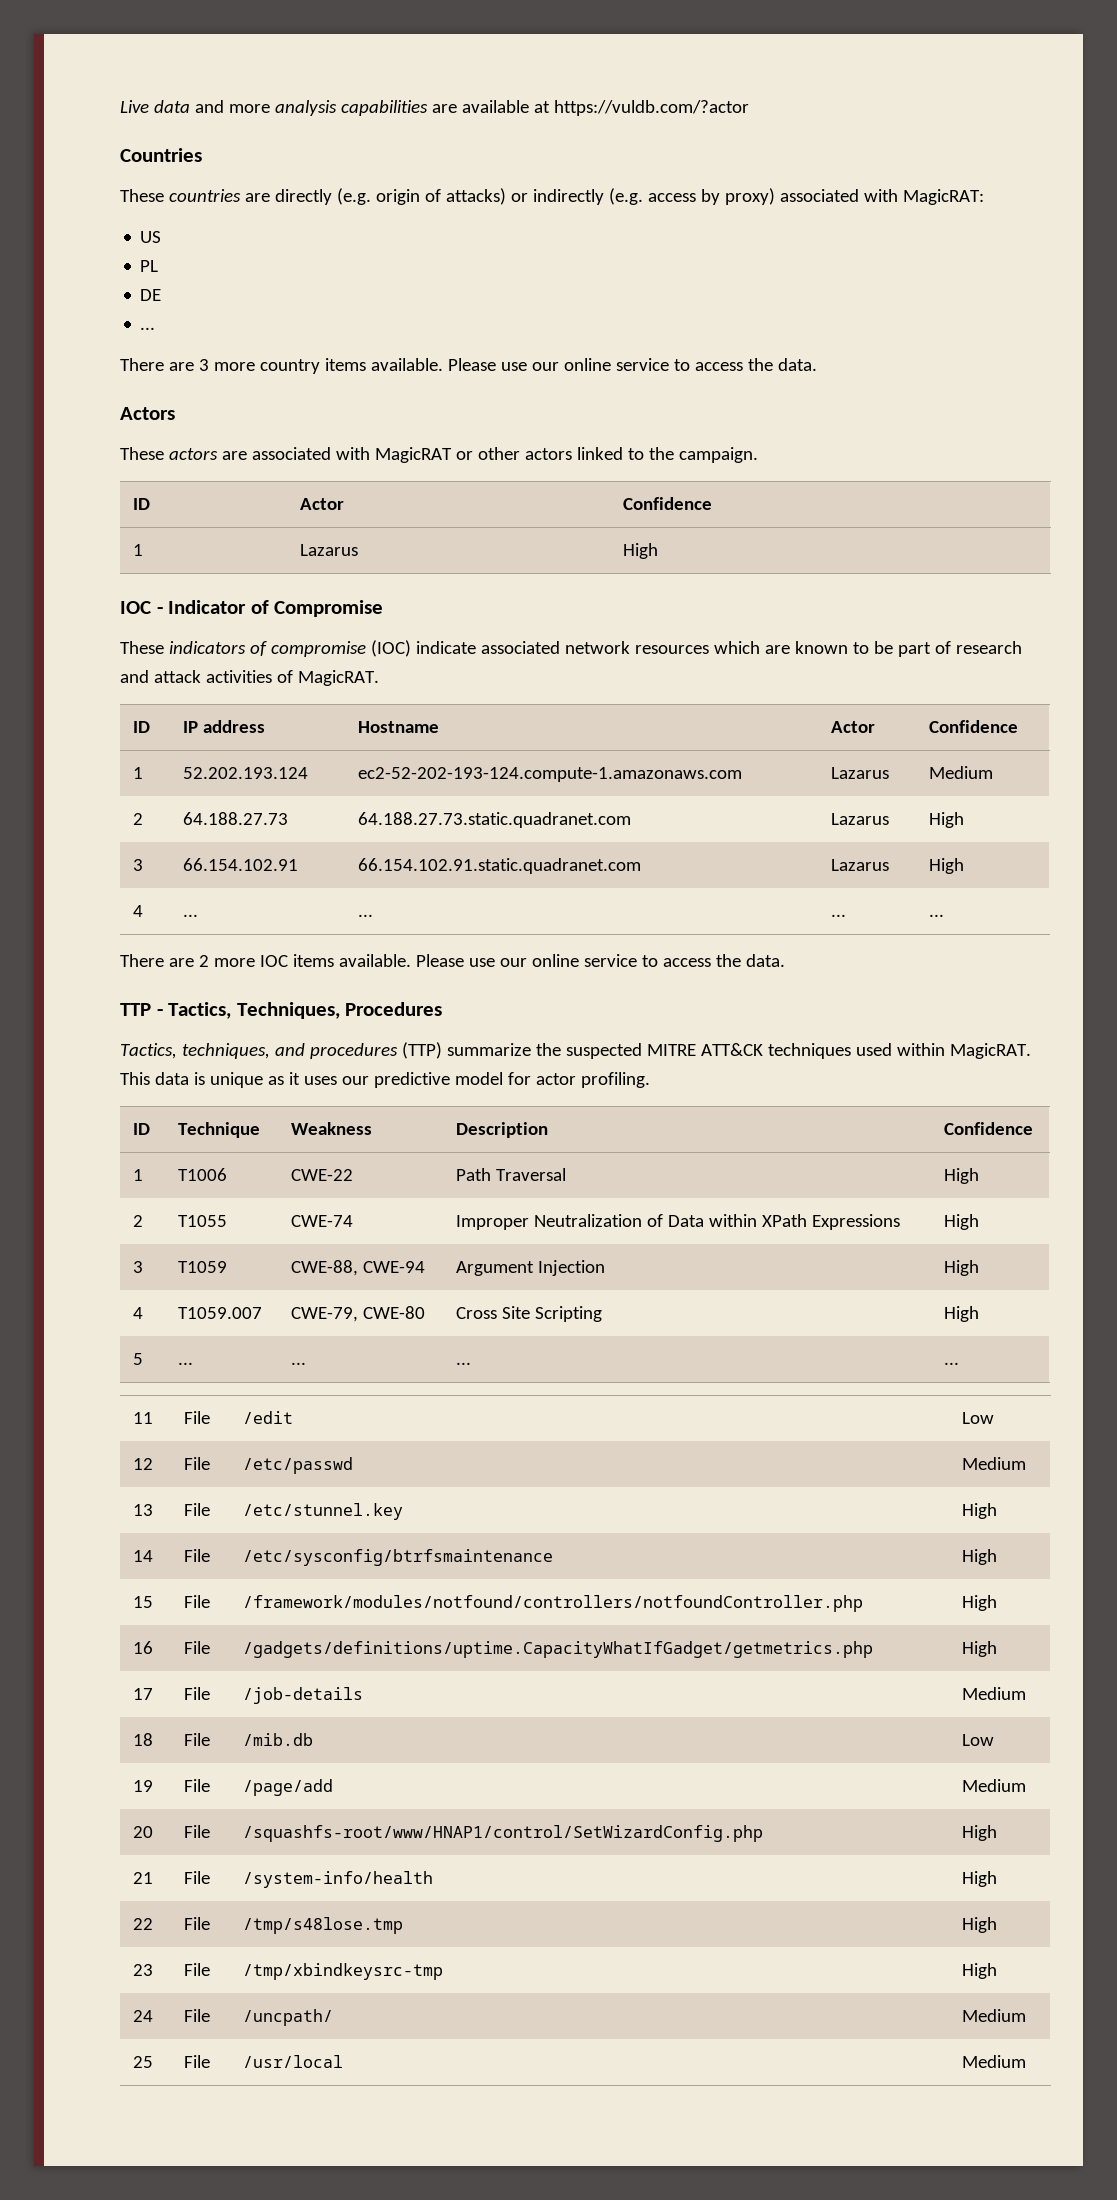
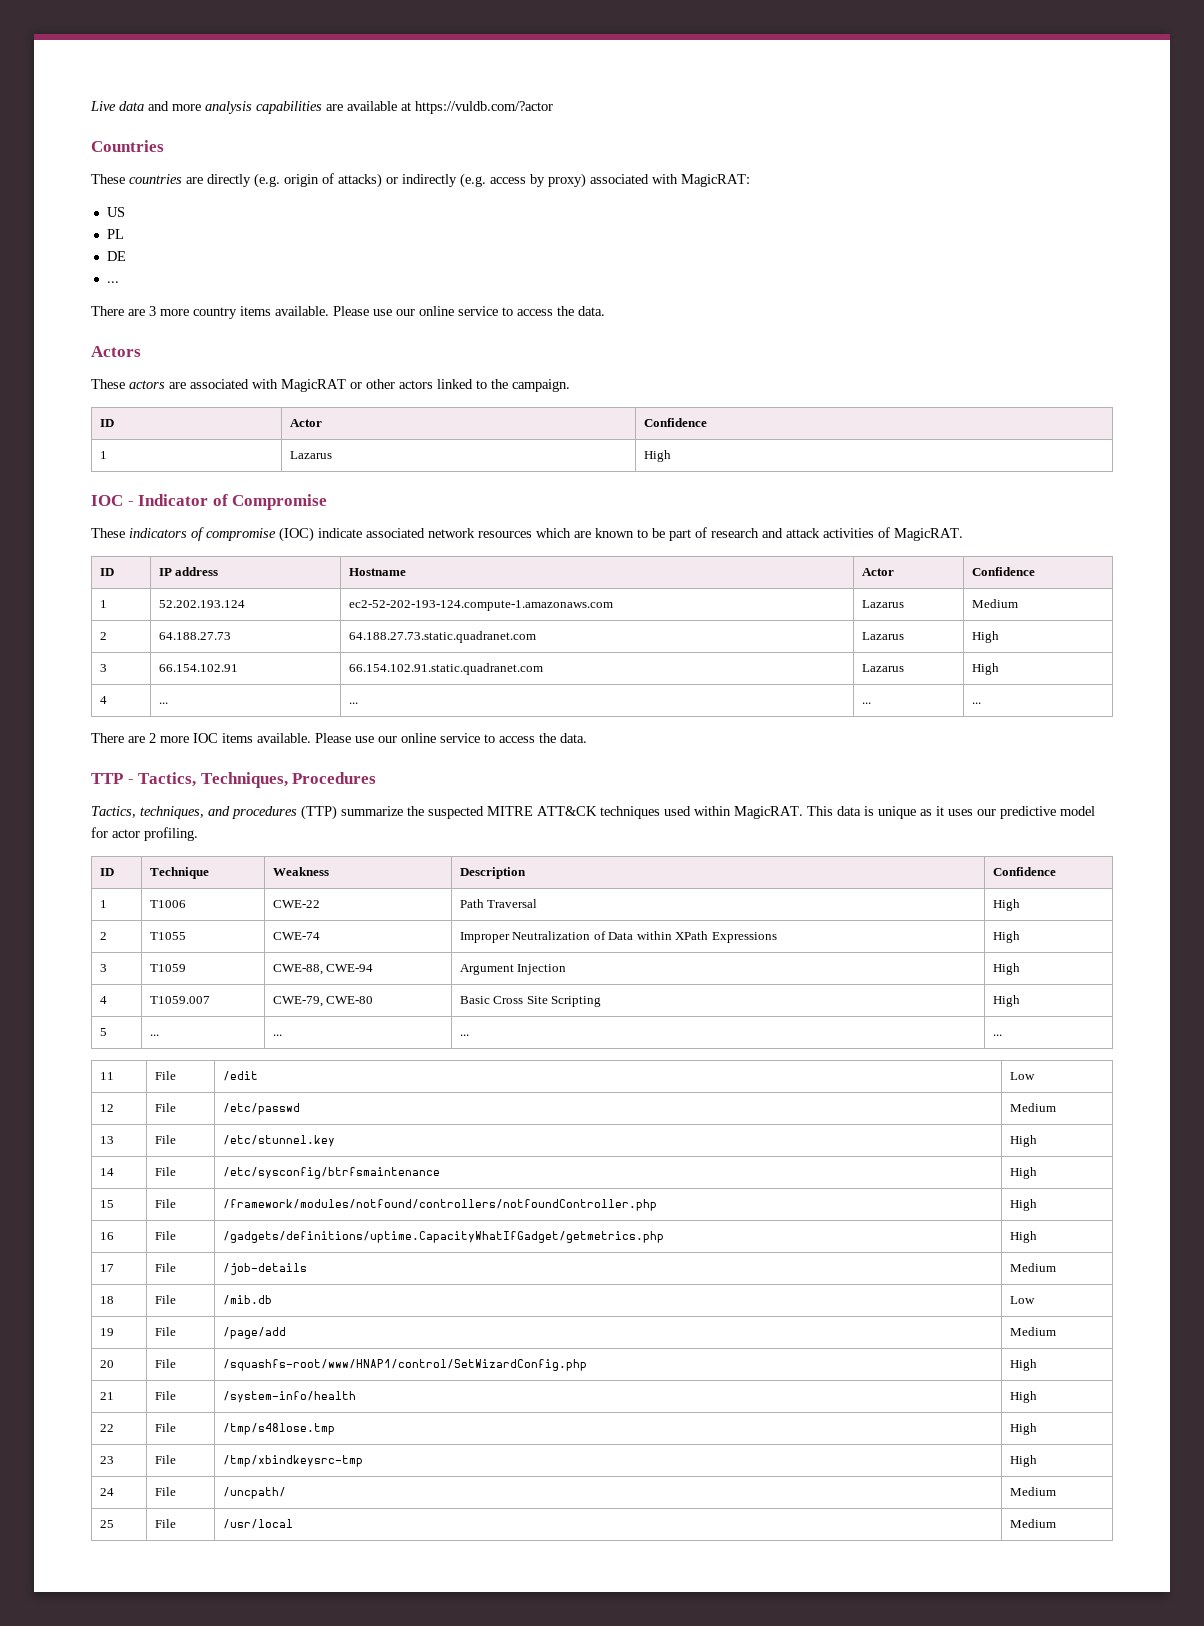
(426, 1312) none -> [459,996,490,1004] Basic

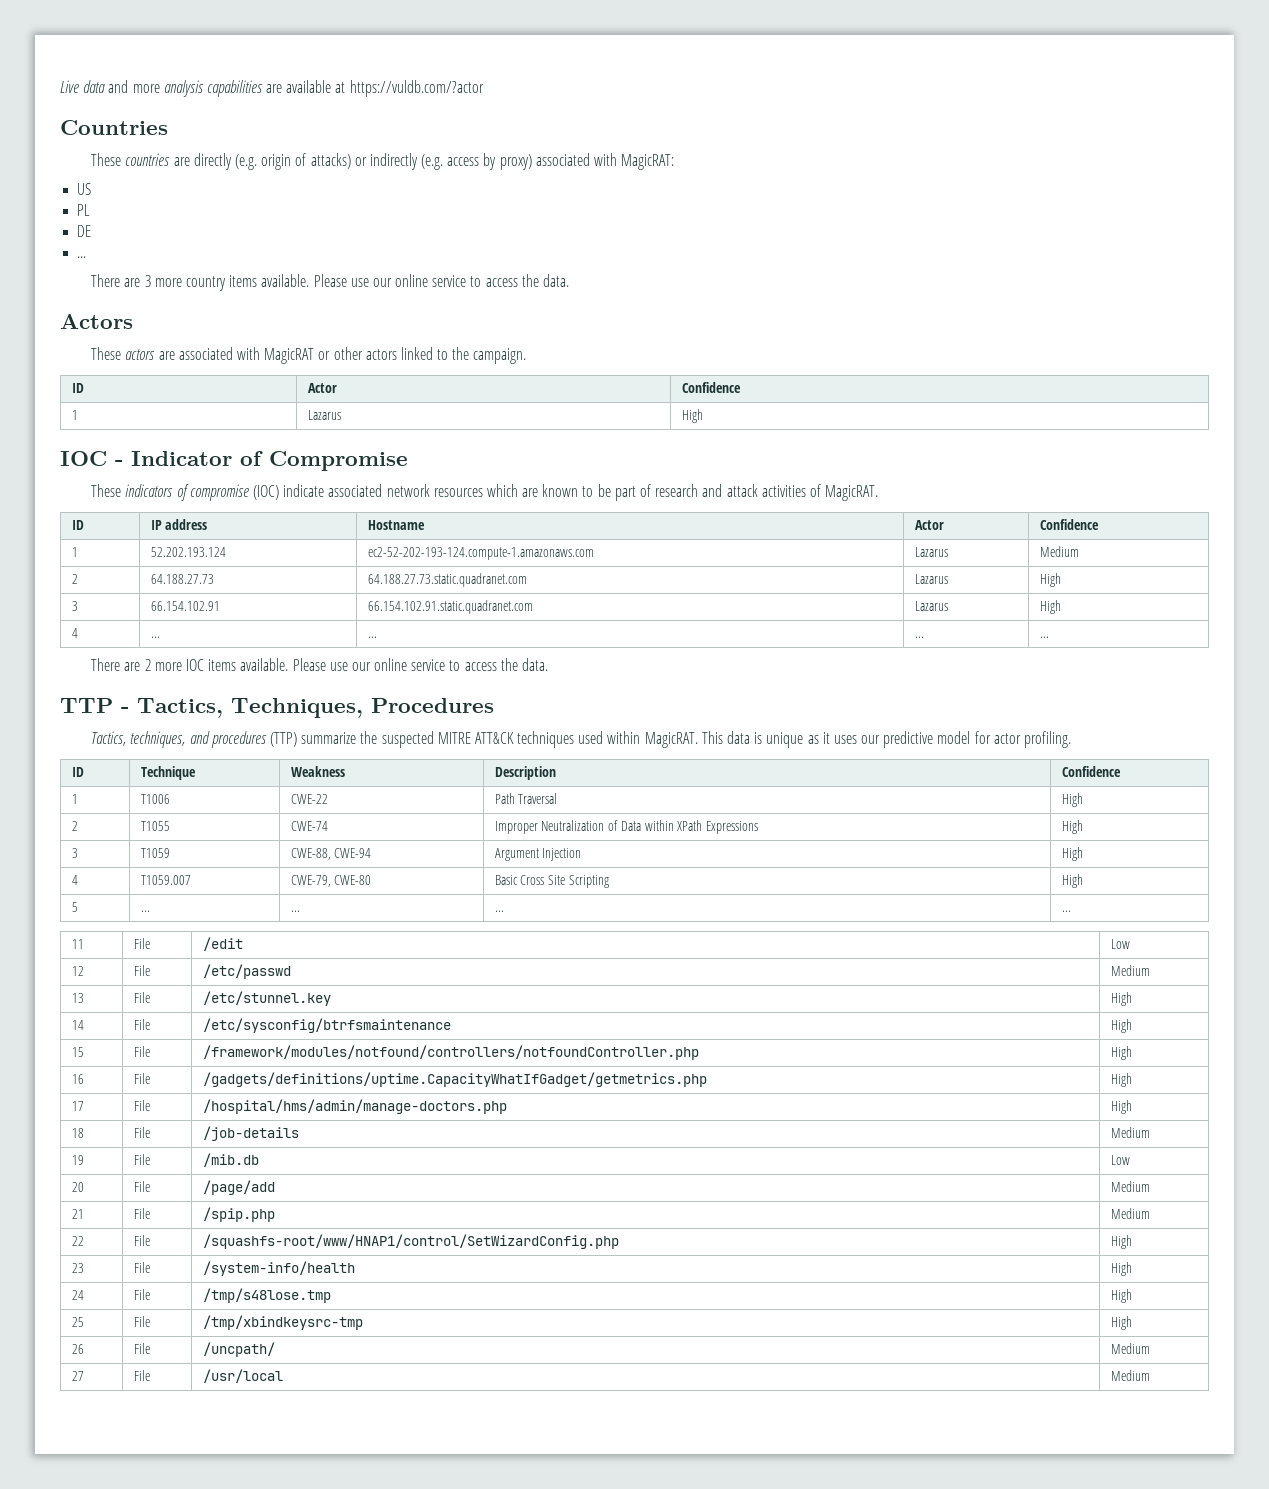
(176, 1267) none -> [202,1099,507,1114] [1110,1100,1132,1114] [71,1128,84,1138] [133,1127,150,1138] | /hospital/hms/admin/manage-doctors.php | High // 18 | File
[99,1296,114,1304] 18 -> [71,1155,84,1165] 19
[99,1328,114,1336] 19 -> [71,1182,84,1192] 20
[99,1360,114,1368] 20 -> [71,1209,84,1219] [133,1208,150,1219] [202,1207,275,1222] [1110,1208,1150,1219] [71,1236,84,1246] 21 | File | /spip.php | Medium // 22
[99,1392,114,1400] 21 -> [71,1263,84,1273] 23
[99,1424,114,1432] 22 -> [71,1290,84,1300] 24
[99,1456,114,1464] 23 -> [71,1317,84,1327] 25
[99,1488,114,1496] 24 -> [71,1344,84,1354] 26
[99,1520,114,1528] 25 -> [71,1371,84,1381] 27

